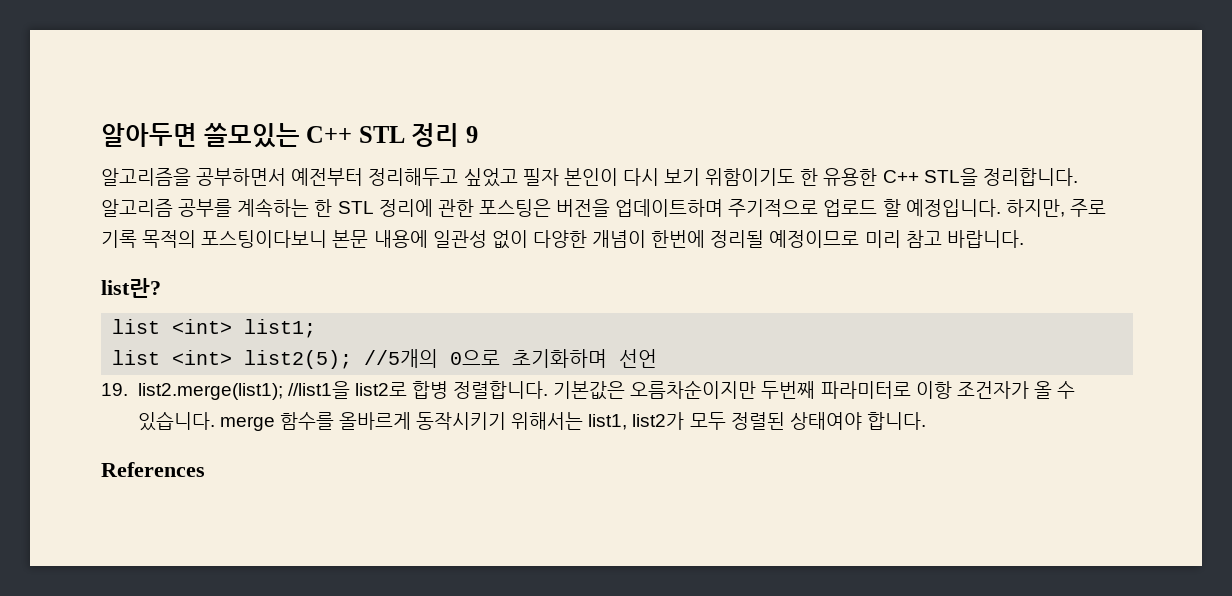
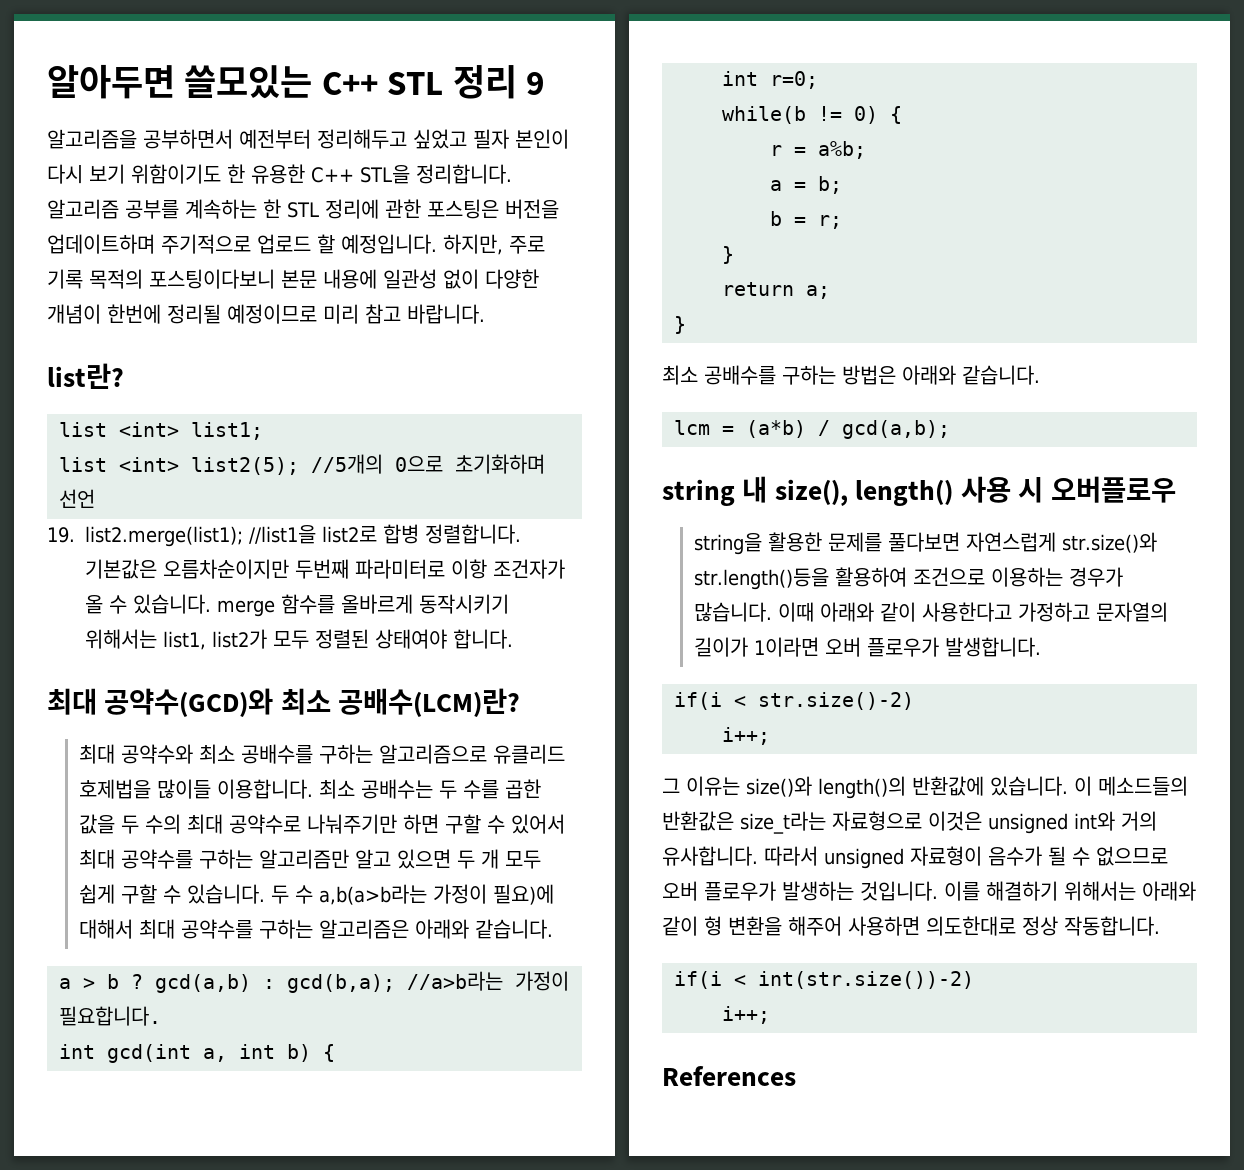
(926, 421) none -> [47,688,521,717] [79,744,566,764] [79,779,542,799] [79,814,566,834] [79,849,542,869] [79,884,555,905] [79,919,554,939] [59,971,569,993] [59,1006,161,1026] [59,1044,335,1063] [722,71,818,89] [722,106,902,124] [770,141,866,159] [770,176,842,194] [770,211,842,229] [722,246,734,264] [722,282,830,299] [674,316,686,334] [662,365,1040,385] [674,420,950,439] [662,476,1176,506] [694,532,1158,555] [694,567,1124,590] [694,602,1169,622] [694,637,1042,657] [674,692,914,710] [722,727,770,745] [662,776,1188,799] [662,811,1157,834] [662,846,1168,869] [662,881,1196,901] [662,916,1160,936] [674,971,974,989] [722,1006,770,1024] // 최대 공약수(GCD)와 최소 공배수(LCM)란? // 최대 공약수와 최소 공배수를 구하는 알고리즘으로 유클리드 호제법을 많이들 이용합니다. 최소 공배수는 두 수를 곱한 값을 두 수의 최대 공약수로 나눠주기만 하면 구할 수 있어서 최대 공약수를 구하는 알고리즘만 알고 있으면 두 개 모두 쉽게 구할 수 있습니다. 두 수 a,b(a>b라는 가정이 필요)에 대해서 최대 공약수를 구하는 알고리즘은 아래와 같습니다. // a > b ? gcd(a,b) : gcd(b,a); //a>b라는 가정이 필요합니다. // int gcd(int a, int b) { // int r=0; // while(b != 0) { // r = a%b; // a = b; // b = r; // } // return a; // } // 최소 공배수를 구하는 방법은 아래와 같습니다. // lcm = (a*b) / gcd(a,b); // string 내 size(), length() 사용 시 오버플로우 // string을 활용한 문제를 풀다보면 자연스럽게 str.size()와 str.length()등을 활용하여 조건으로 이용하는 경우가 많습니다. 이때 아래와 같이 사용한다고 가정하고 문자열의 길이가 1이라면 오버 플로우가 발생합니다. // if(i < str.size()-2) // i++; // 그 이유는 size()와 length()의 반환값에 있습니다. 이 메소드들의 반환값은 size_t라는 자료형으로 이것은 unsigned int와 거의 유사합니다. 따라서 unsigned 자료형이 음수가 될 수 없으므로 오버 플로우가 발생하는 것입니다. 이를 해결하기 위해서는 아래와 같이 형 변환을 해주어 사용하면 의도한대로 정상 작동합니다. // if(i < int(str.size())-2) // i++;

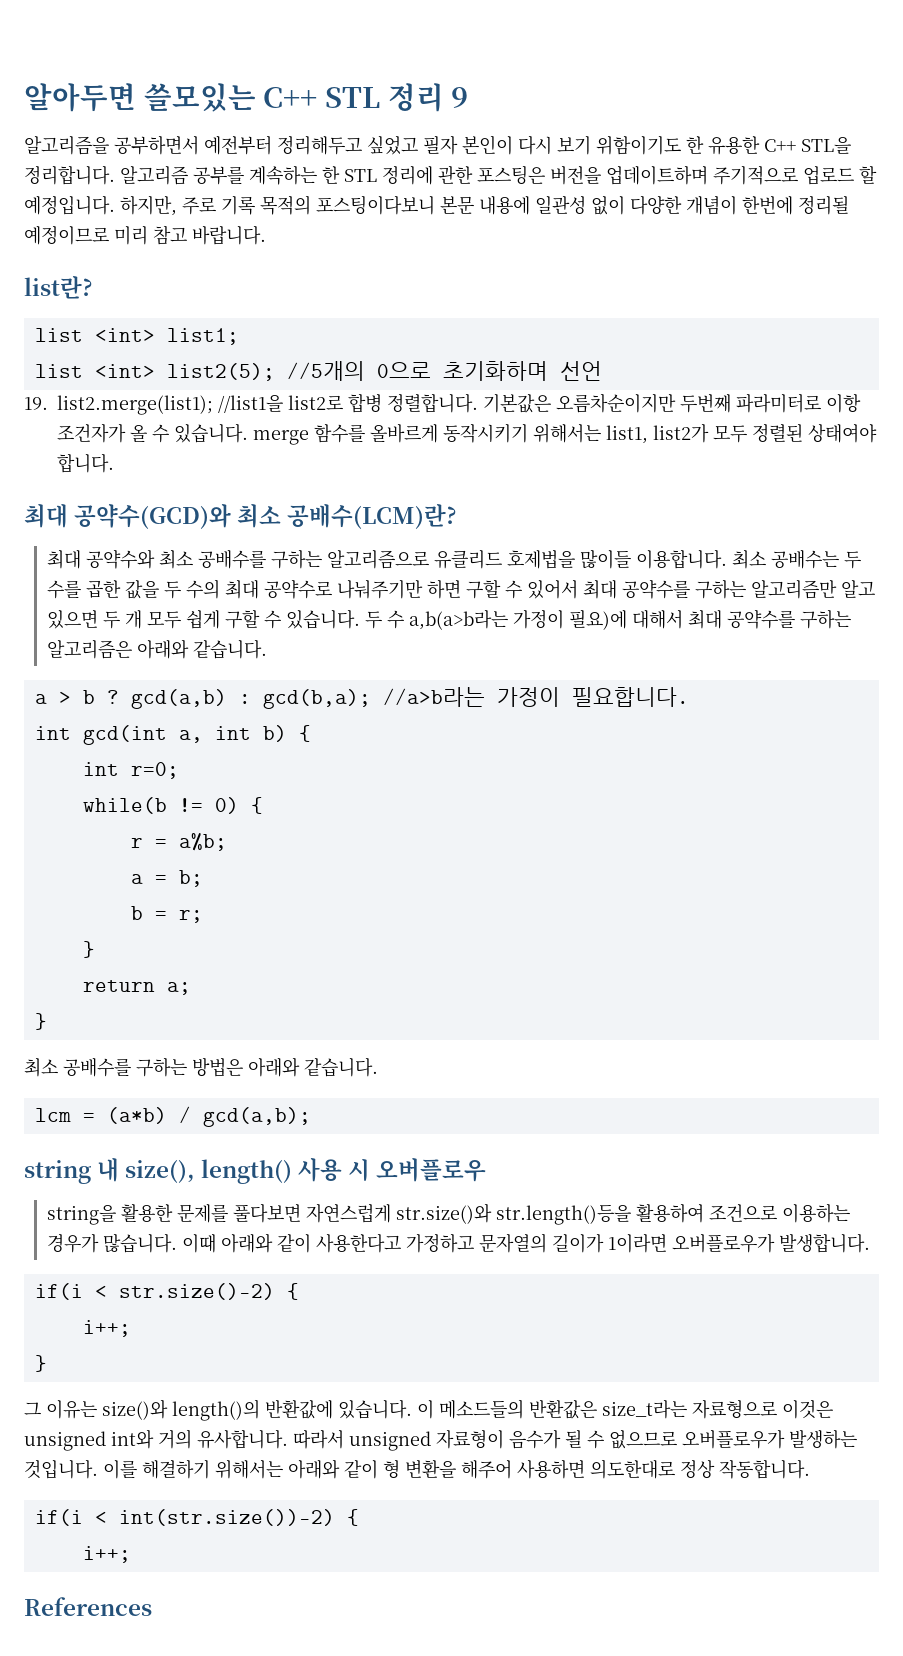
[825,637,940,657] 오버 플로우가 -> [671,1234,775,1253] 오버플로우가
[722,727,770,745] // i++; -> [286,1283,299,1300] [82,1320,131,1337] [34,1355,47,1372] { // i++; // }
[662,881,776,901] 오버 플로우가 -> [682,1430,785,1449] 오버플로우가
(974, 980) none -> [346,1509,359,1526] {

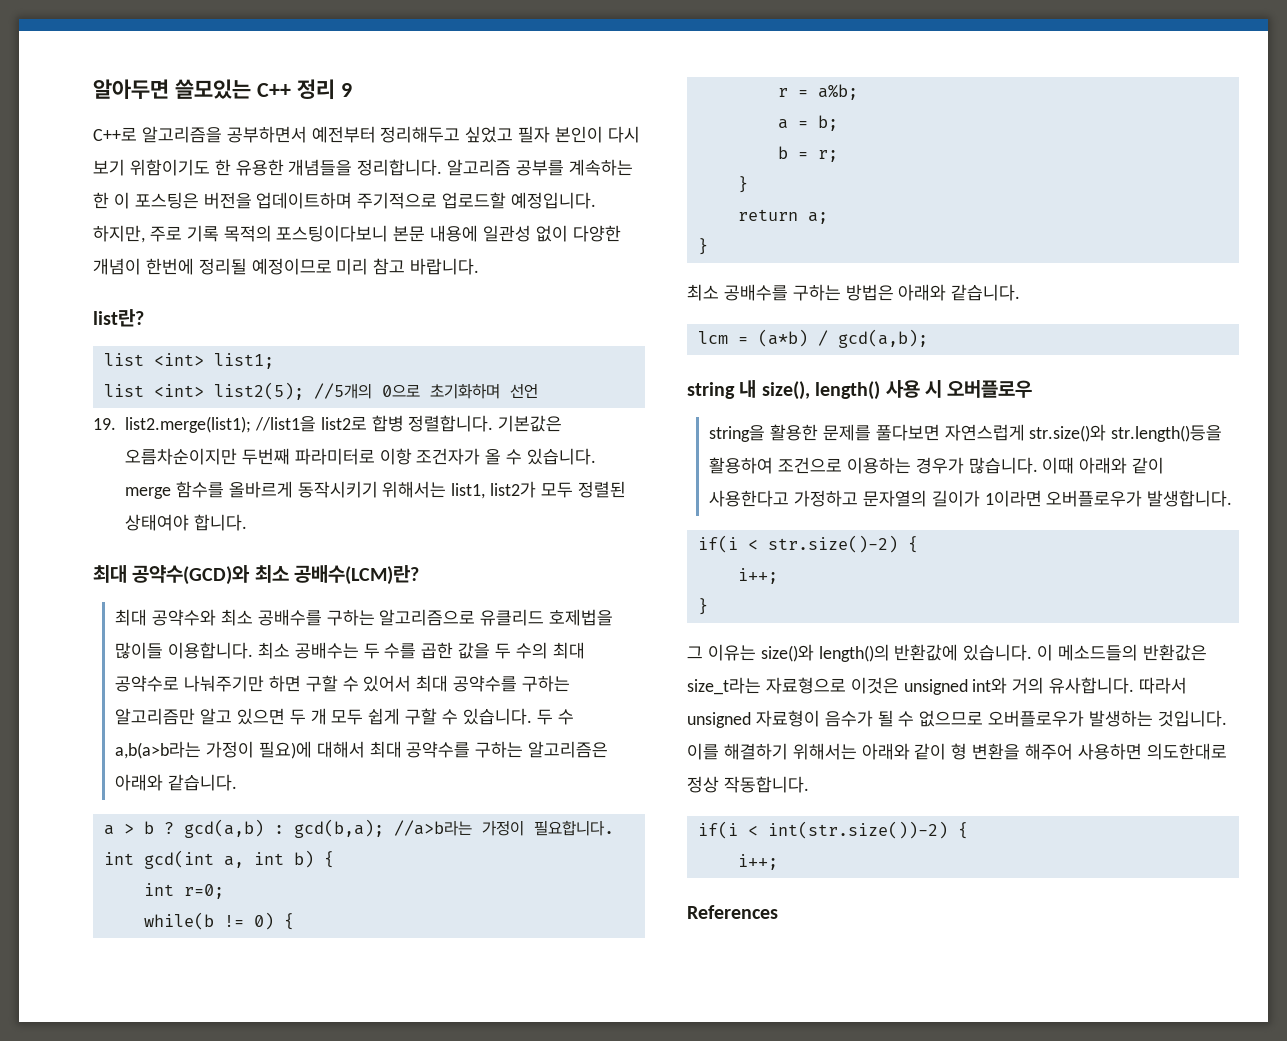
[325,87,381,108] STL -> (291, 90) none
(469, 97) none -> [93,127,137,141] C++로
[764,137,851,154] C++ STL을 -> [288,159,353,176] 개념들을
[344,166,473,185] STL 정리에 관한 -> [113,192,130,209] 이
[803,166,877,185] 업로드 할 -> [442,192,507,209] 업로드할

